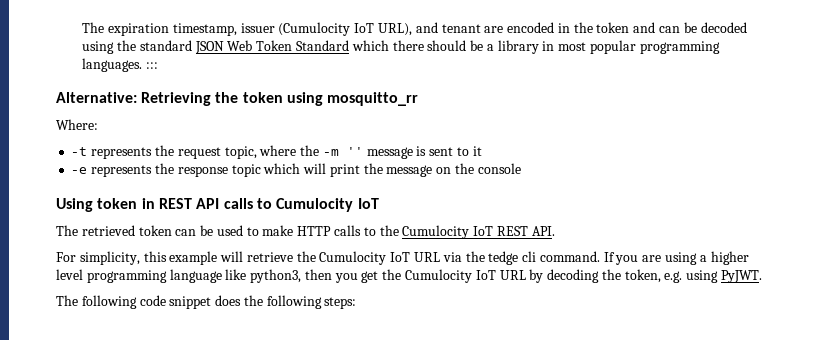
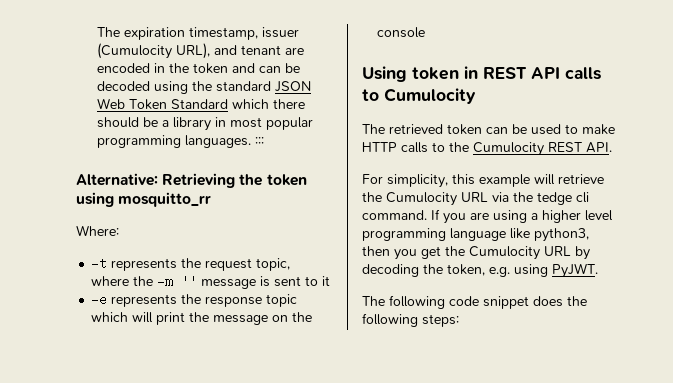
[354,23,375,33] IoT -> (173, 51) none
[357,198,379,209] IoT -> (476, 96) none
[473,226,494,236] IoT -> (544, 149) none
[390,252,411,262] IoT -> (457, 199) none
[475,270,496,280] IoT -> (540, 253) none

